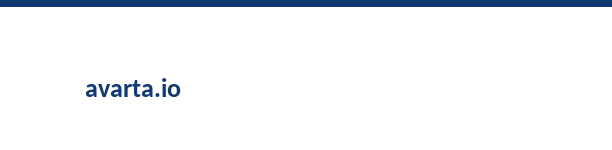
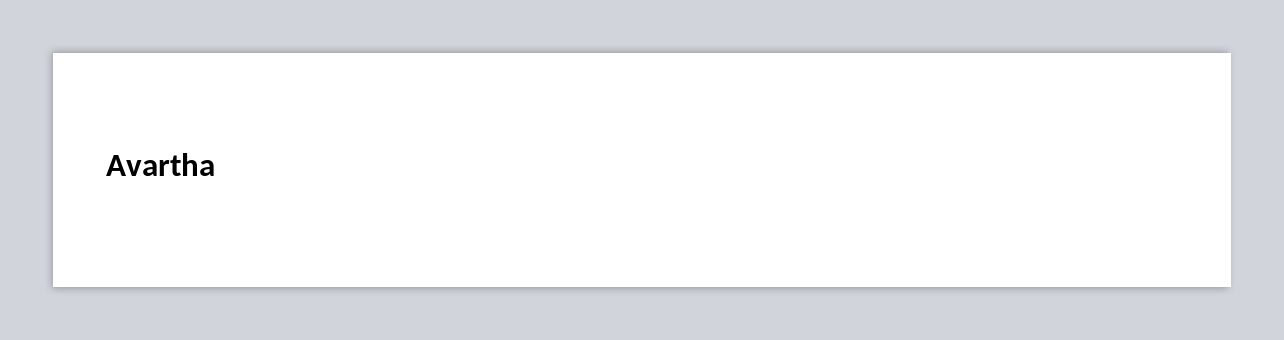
[85,78,181,97] avarta.io -> [106,153,215,176] Avartha

